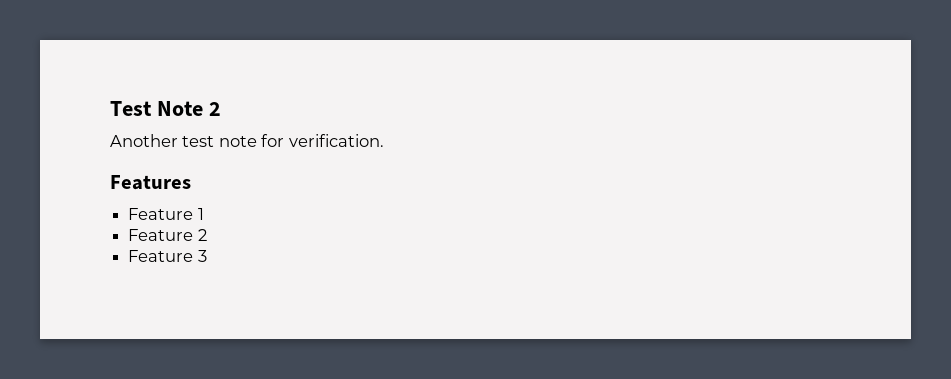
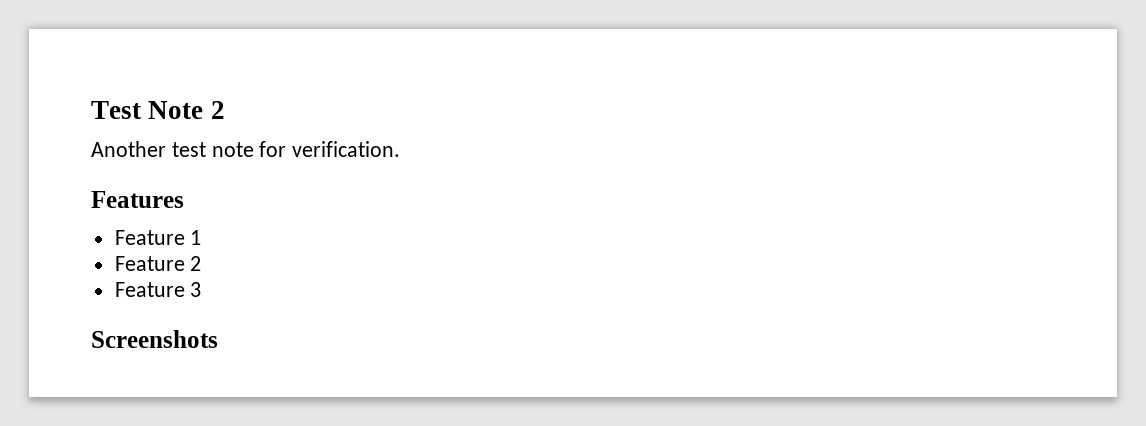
(207, 256) none -> [91,330,218,348] // Screenshots

